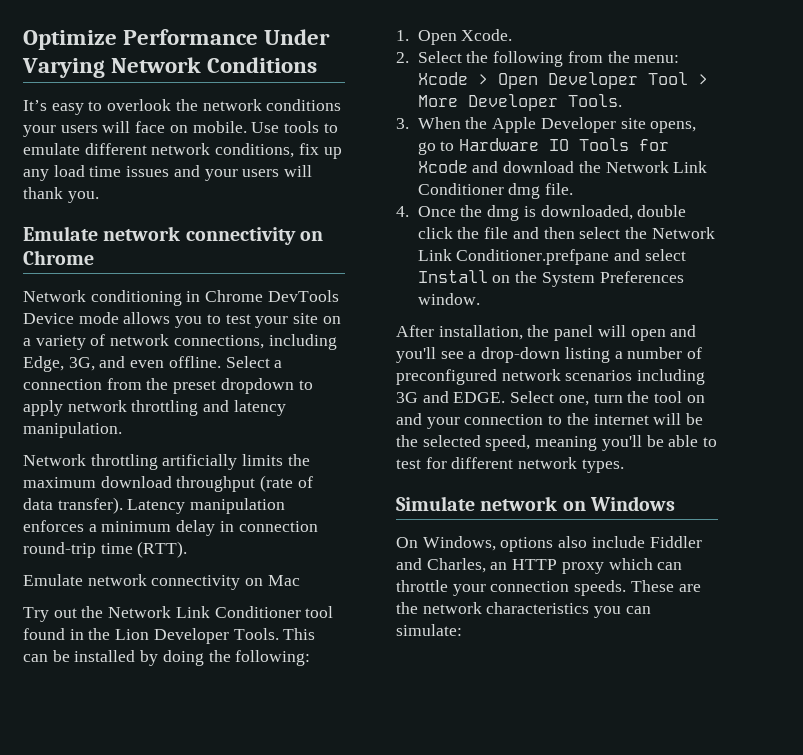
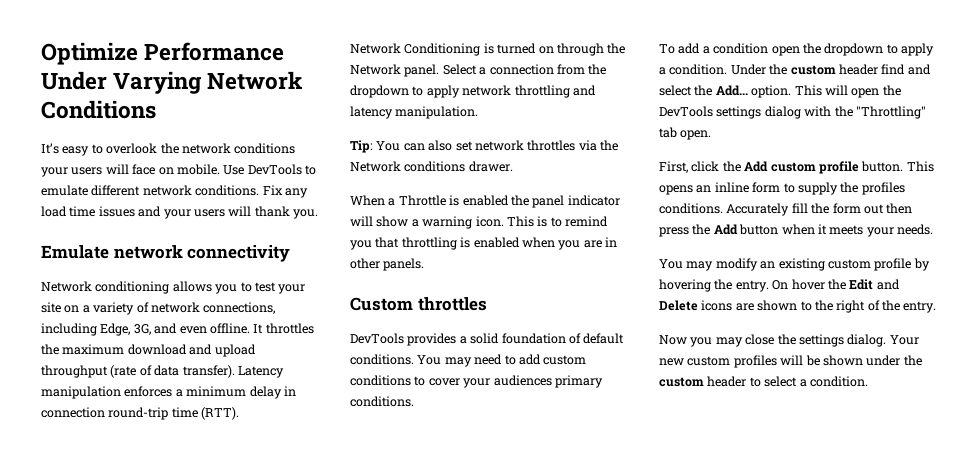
[284,121,320,133] tools -> [247,164,302,175] DevTools
[215,143,342,159] conditions, fix up -> [195,185,283,196] conditions. Fix
[299,231,323,241] [23,250,94,265] on Chrome -> (291, 253) none
[186,290,339,302] [23,312,119,324] in Chrome DevTools Device mode -> (170, 287) none
[225,356,283,368] [23,378,313,394] [23,400,286,416] [23,422,122,438] [23,454,284,470] Select a connection from the preset dropdown to apply network throttling and latency manipulation. // Network throttling artificially limits -> [253,323,314,334] It throttles
(172, 482) none -> [189,344,256,357] and upload
[23,574,300,590] [23,606,334,622] [23,628,316,644] [23,650,311,666] [396,29,513,45] [396,51,680,67] [417,72,708,89] [417,94,622,111] [396,117,697,133] [417,138,670,155] [417,160,708,173] [417,183,574,199] [396,205,687,221] [417,227,715,239] [417,249,686,265] [417,270,684,287] [417,293,480,305] [396,325,697,341] [396,347,703,363] [396,369,706,385] [396,391,705,406] [396,413,704,429] [396,435,718,451] [396,457,624,473] [396,496,675,511] [396,536,702,552] [396,558,683,574] [396,580,701,596] [396,602,651,618] [396,624,462,636] Emulate network connectivity on Mac // Try out the Network Link Conditioner tool found in the Lion Developer Tools. This can be installed by doing the following: // 1. Open Xcode. // 2. Select the following from the menu: Xcode > Open Developer Tool > More Developer Tools. // 3. When the Apple Developer site opens, go to Hardware IO Tools for Xcode and download the Network Link Conditioner dmg file. // 4. Once the dmg is downloaded, double click the file and then select the Network Link Conditioner.prefpane and select Install on the System Preferences window. // After installation, the panel will open and you'll see a drop-down listing a number of preconfigured network scenarios including 3G and EDGE. Select one, turn the tool on and your connection to the internet will be the selected speed, meaning you'll be able to test for different network types. // Simulate network on Windows // On Windows, options also include Fiddler and Charles, an HTTP proxy which can throttle your connection speeds. These are the network characteristics you can simulate: -> [350,43,626,56] [350,64,607,77] [350,85,596,98] [350,106,479,119] [350,140,618,153] [350,161,513,172] [350,195,620,208] [350,216,608,229] [350,237,617,250] [350,258,425,271] [350,297,487,311] [350,333,625,346] [350,354,587,367] [350,375,603,388] [350,396,414,407] [659,43,934,56] [659,64,931,75] [659,85,901,98] [659,106,926,119] [659,127,712,140] [659,161,934,174] [659,182,905,195] [659,203,913,216] [659,224,933,237] [659,258,930,271] [659,279,900,292] [659,300,937,313] [659,334,919,347] [659,355,922,368] [659,376,868,387] Network Conditioning is turned on through the Network panel. Select a connection from the dropdown to apply network throttling and latency manipulation. // Tip: You can also set network throttles via the Network conditions drawer. // When a Throttle is enabled the panel indicator will show a warning icon. This is to remind you that throttling is enabled when you are in other panels. // Custom throttles // DevTools provides a solid foundation of default conditions. You may need to add custom conditions to cover your audiences primary conditions. // To add a condition open the dropdown to apply a condition. Under the custom header find and select the Add... option. This will open the DevTools settings dialog with the "Throttling" tab open. // First, click the Add custom profile button. This opens an inline form to supply the profiles conditions. Accurately fill the form out then press the Add button when it meets your needs. // You may modify an existing custom profile by hovering the entry. On hover the Edit and Delete icons are shown to the right of the entry. // Now you may close the settings dialog. Your new custom profiles will be shown under the custom header to select a condition.

